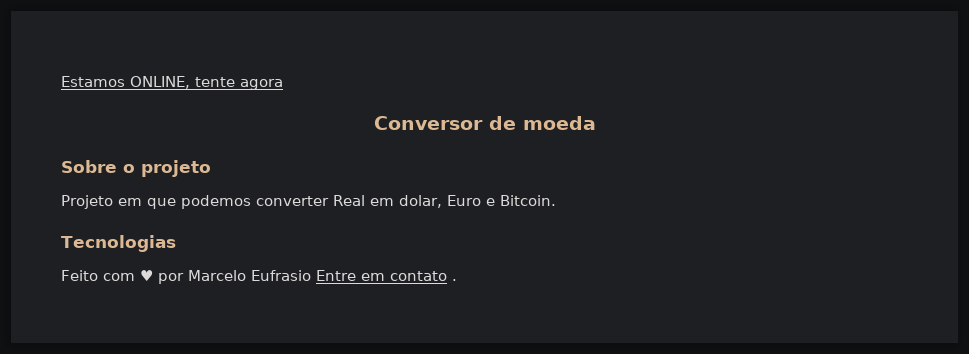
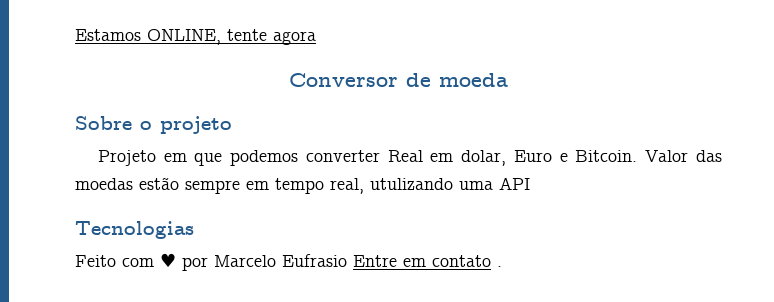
(556, 200) none -> [645,150,723,162] [75,177,530,194] Valor das moedas estão sempre em tempo real, utulizando uma API

